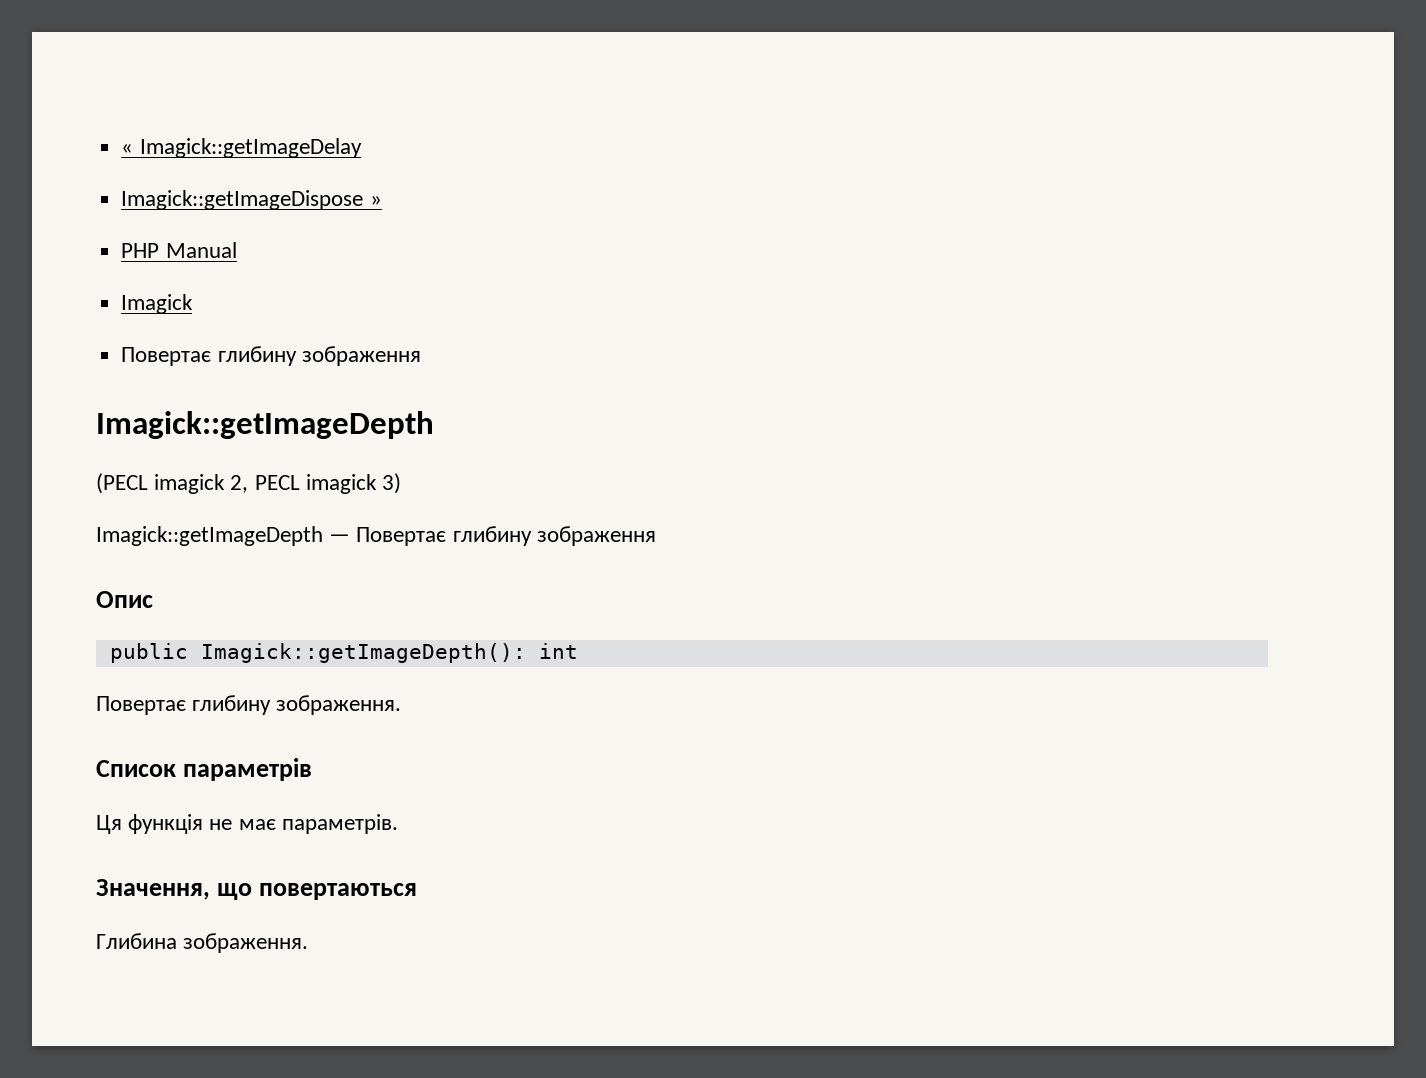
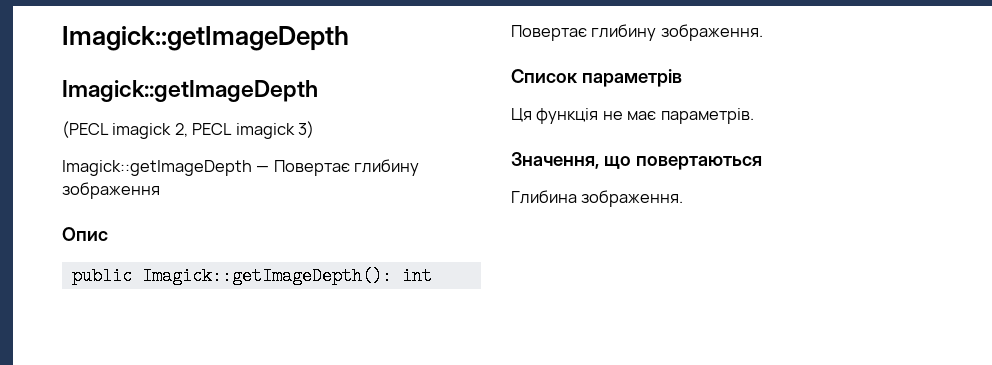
[121,138,362,158] [121,190,382,210] [121,242,237,258] [121,294,194,314] [121,346,421,366] « Imagick::getImageDelay // Imagick::getImageDispose » // PHP Manual // Imagick // Повертає глибину зображення -> [62,26,349,51] Imagick::getImageDepth

